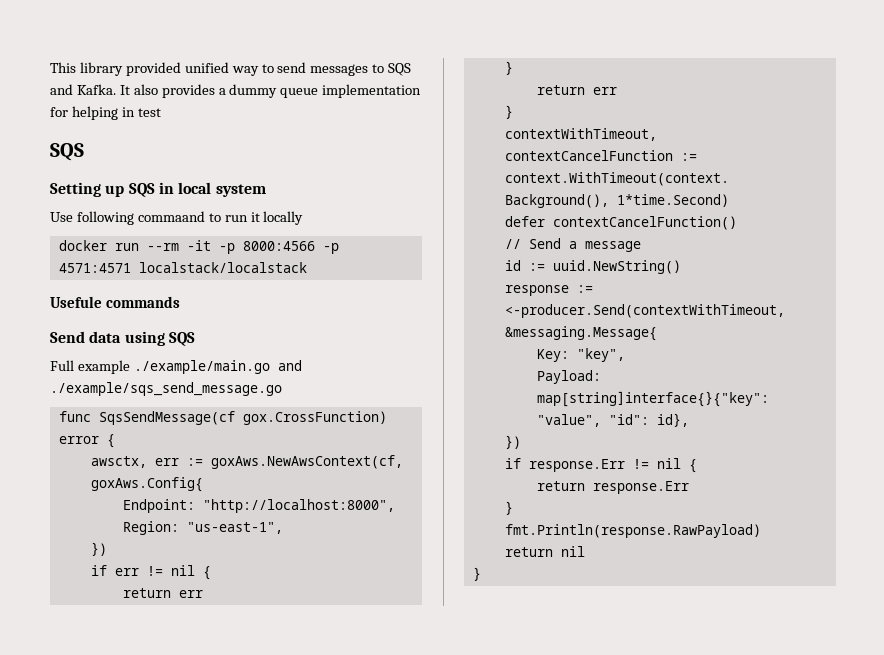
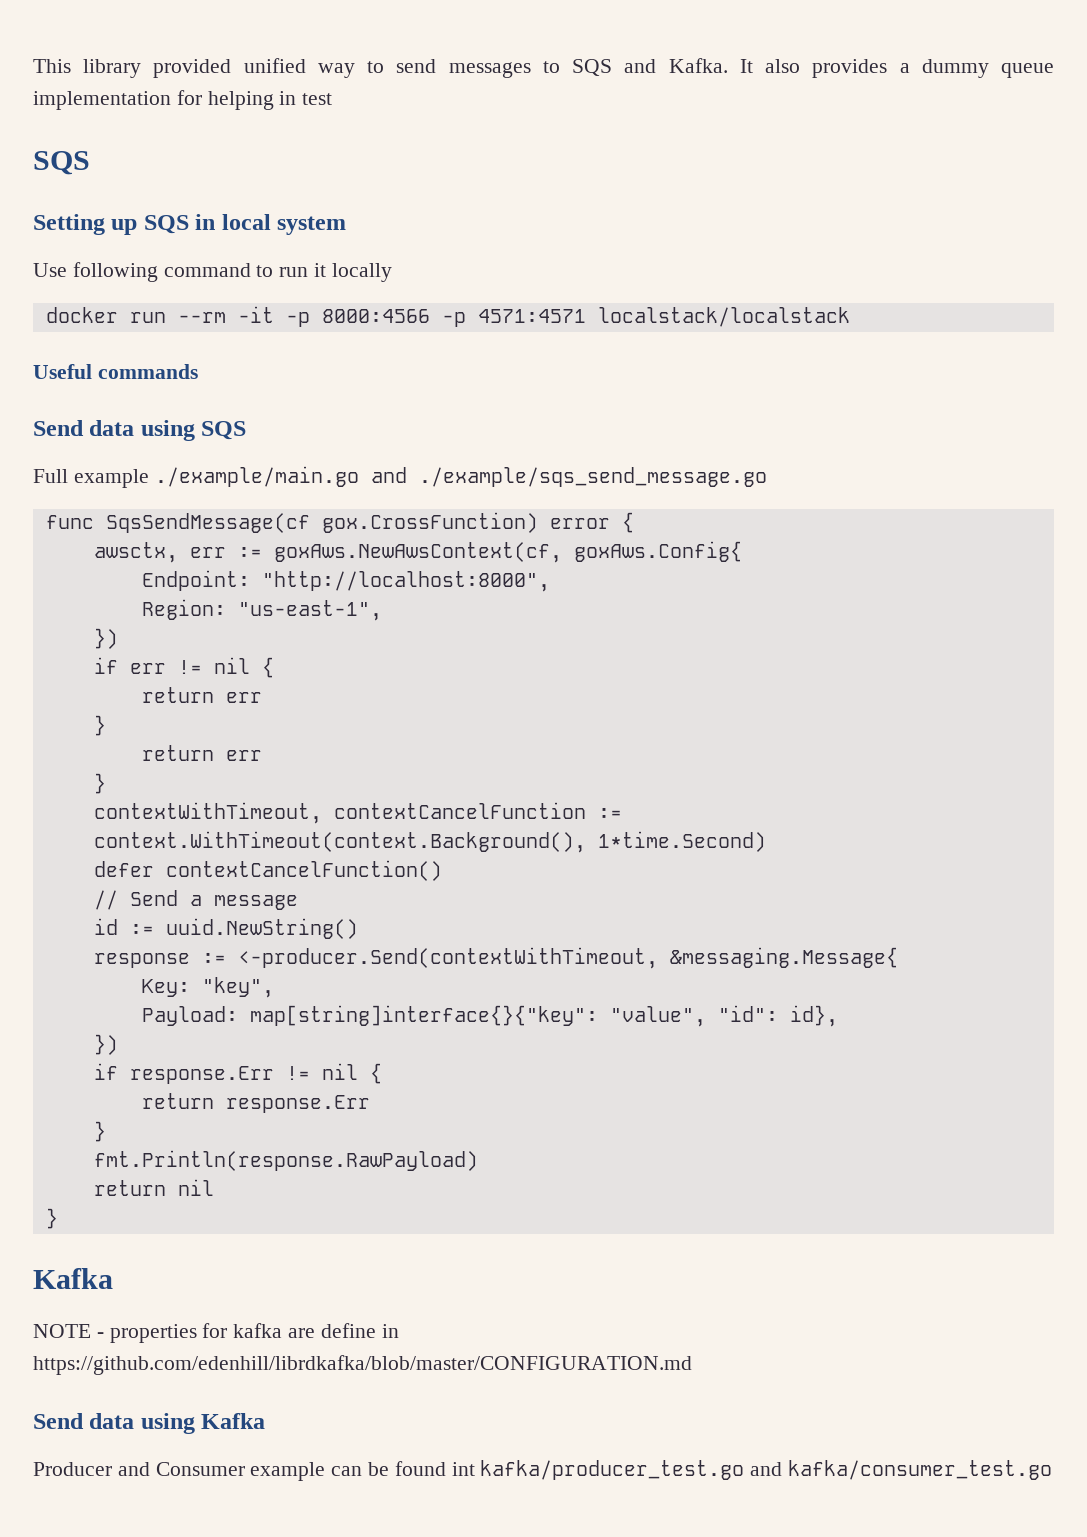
[137,211,205,222] commaand -> [163,263,251,277] command
[50,296,102,308] Usefule -> [33,364,92,379] Useful
(481, 574) none -> [33,1268,113,1289] [33,1323,399,1343] [33,1355,692,1375] [33,1413,266,1434] [33,1460,1053,1481] // Kafka // NOTE - properties for kafka are define in https://github.com/edenhill/librdkafka/blob/master/CONFIGURATION.md // Send data using Kafka // Producer and Consumer example can be found int kafka/producer_test.go and kafka/consumer_test.go

